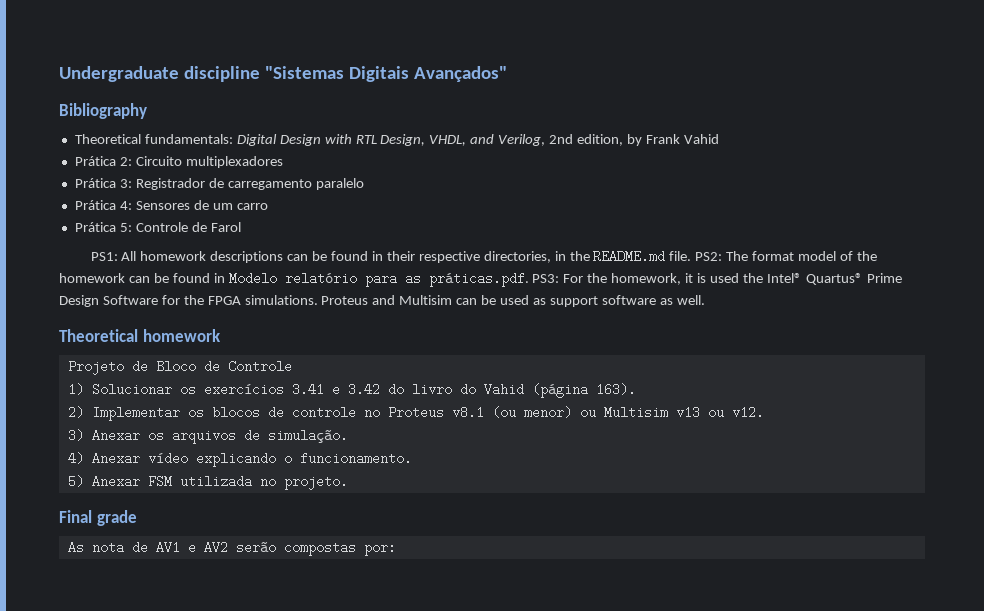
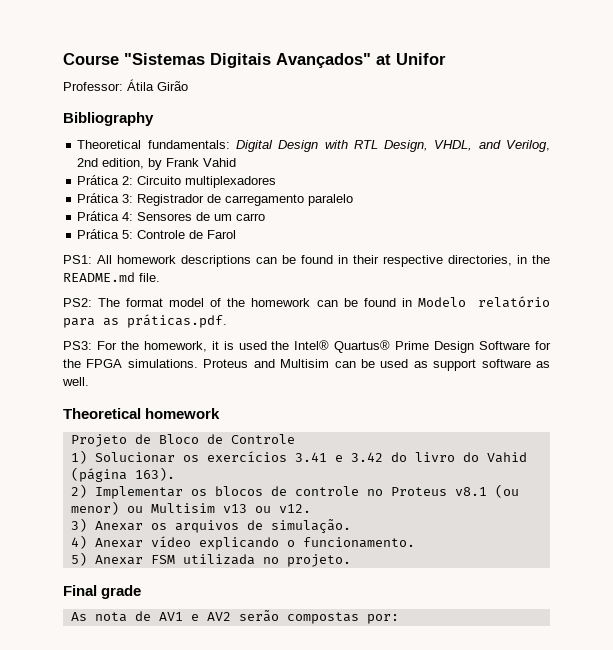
[59,66,260,82] Undergraduate discipline -> [63,53,119,65] Course
(507, 74) none -> [376,53,446,65] [63,79,188,91] at Unifor // Professor: Átila Girão
(692, 256) none -> (160, 277) //
(529, 279) none -> (227, 321) //

